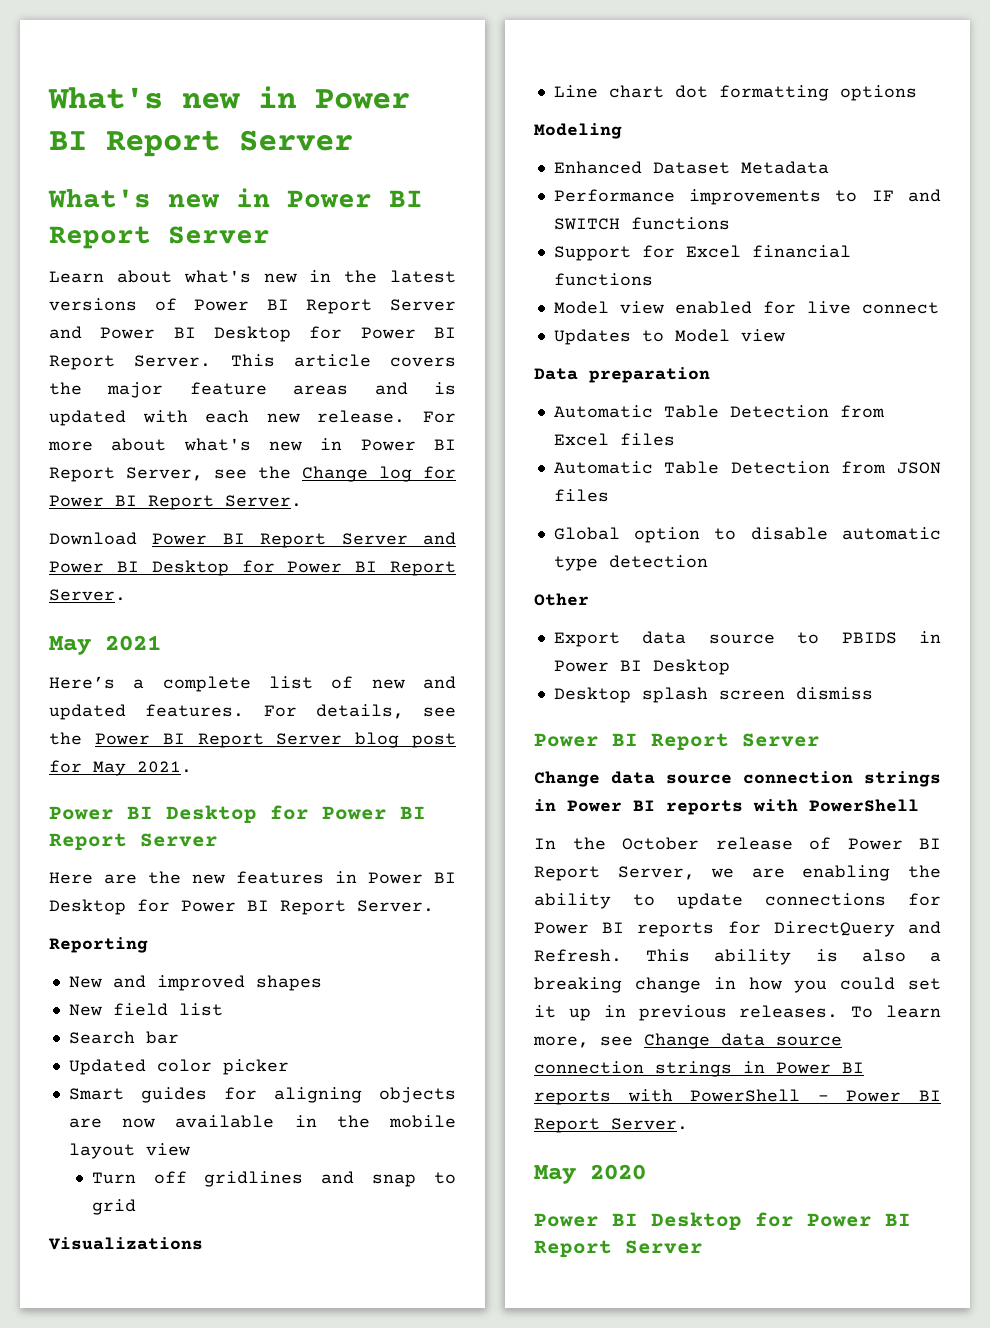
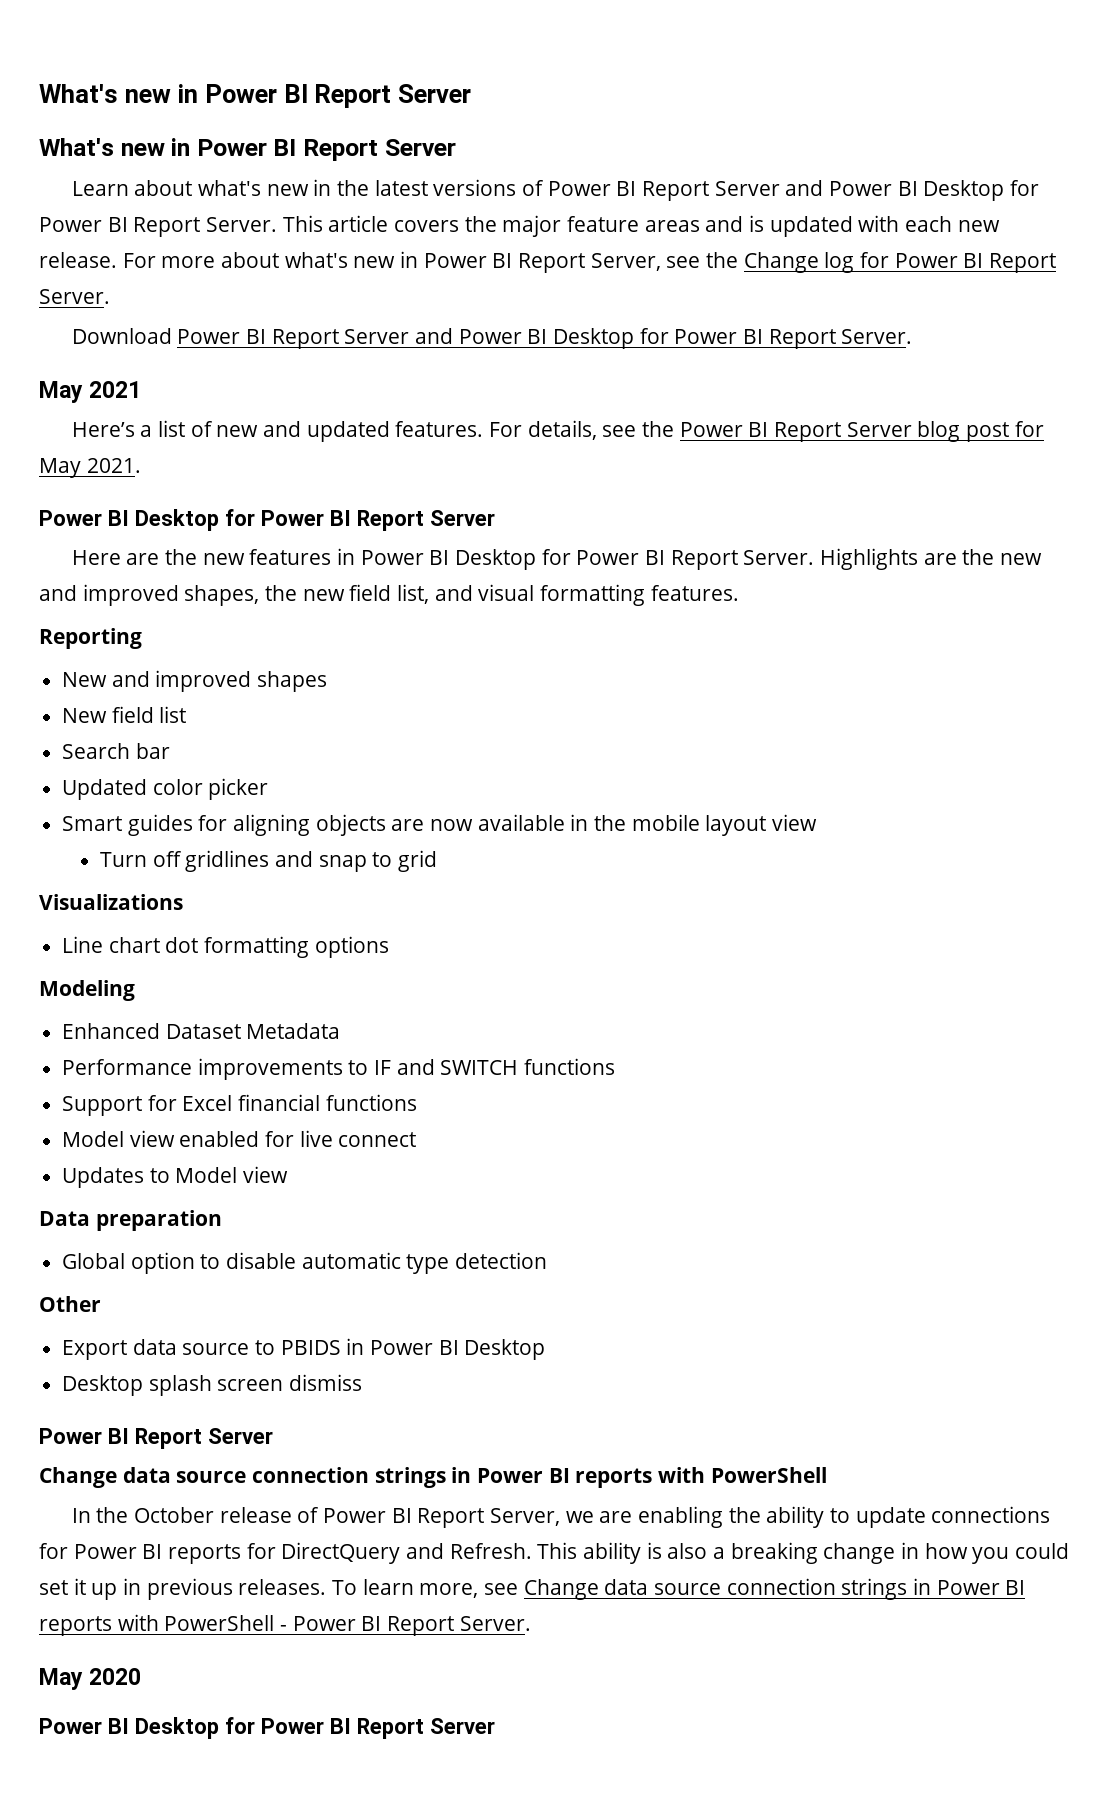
[162,676,251,692] complete -> (153, 431) none
(434, 906) none -> [820,548,1043,570] [39,584,739,606] Highlights are the new and improved shapes, the new field list, and visual formatting features.
[553,405,885,418] [553,433,675,446] [553,461,941,474] [553,489,609,502] // Automatic Table Detection from Excel files // Automatic Table Detection from JSON files -> (222, 1220) none

